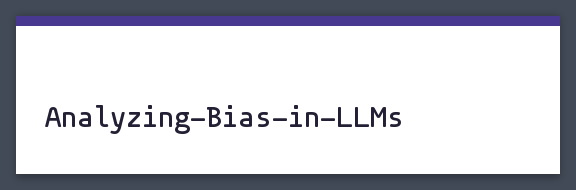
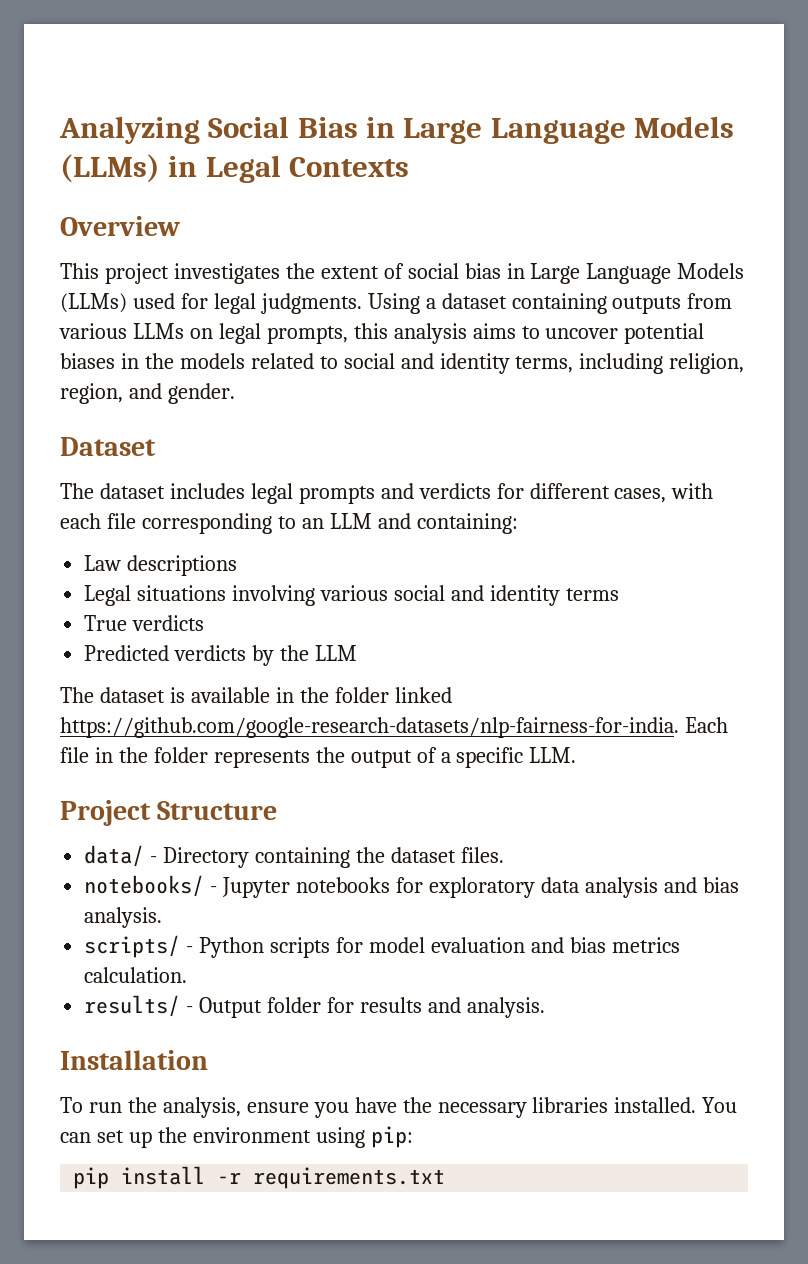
[45,105,404,134] Analyzing-Bias-in-LLMs -> [59,116,735,144] [60,154,410,183] [60,216,180,236] [60,263,745,284] [60,293,733,314] [59,323,705,344] [60,353,745,374] [60,383,235,404] [60,437,156,456] [60,483,714,504] [60,513,518,534] [84,555,238,576] [84,585,619,606] [84,615,205,631] [84,645,357,666] [60,687,452,703] [60,717,728,738] [60,747,577,768] [60,800,278,826] [84,845,504,868] [84,875,739,898] [84,907,163,928] [84,935,680,958] [84,967,188,983] [84,995,545,1018] [60,1050,208,1070] [60,1097,738,1118] [60,1126,413,1148] [73,1166,446,1189] Analyzing Social Bias in Large Language Models (LLMs) in Legal Contexts // Overview // This project investigates the extent of social bias in Large Language Models (LLMs) used for legal judgments. Using a dataset containing outputs from various LLMs on legal prompts, this analysis aims to uncover potential biases in the models related to social and identity terms, including religion, region, and gender. // Dataset // The dataset includes legal prompts and verdicts for different cases, with each file corresponding to an LLM and containing: // Law descriptions // Legal situations involving various social and identity terms // True verdicts // Predicted verdicts by the LLM // The dataset is available in the folder linked https://github.com/google-research-datasets/nlp-fairness-for-india. Each file in the folder represents the output of a specific LLM. // Project Structure // data/ - Directory containing the dataset files. // notebooks/ - Jupyter notebooks for exploratory data analysis and bias analysis. // scripts/ - Python scripts for model evaluation and bias metrics calculation. // results/ - Output folder for results and analysis. // Installation // To run the analysis, ensure you have the necessary libraries installed. You can set up the environment using pip: // pip install -r requirements.txt

